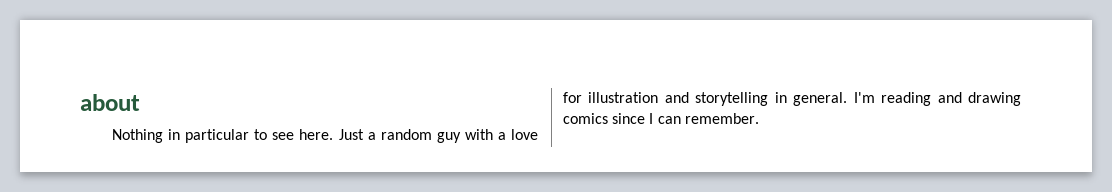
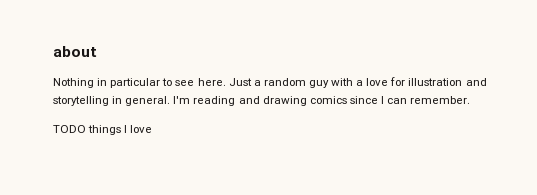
(759, 118) none -> [53,125,153,135] // TODO things I love

